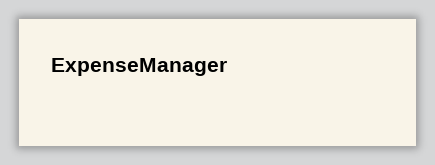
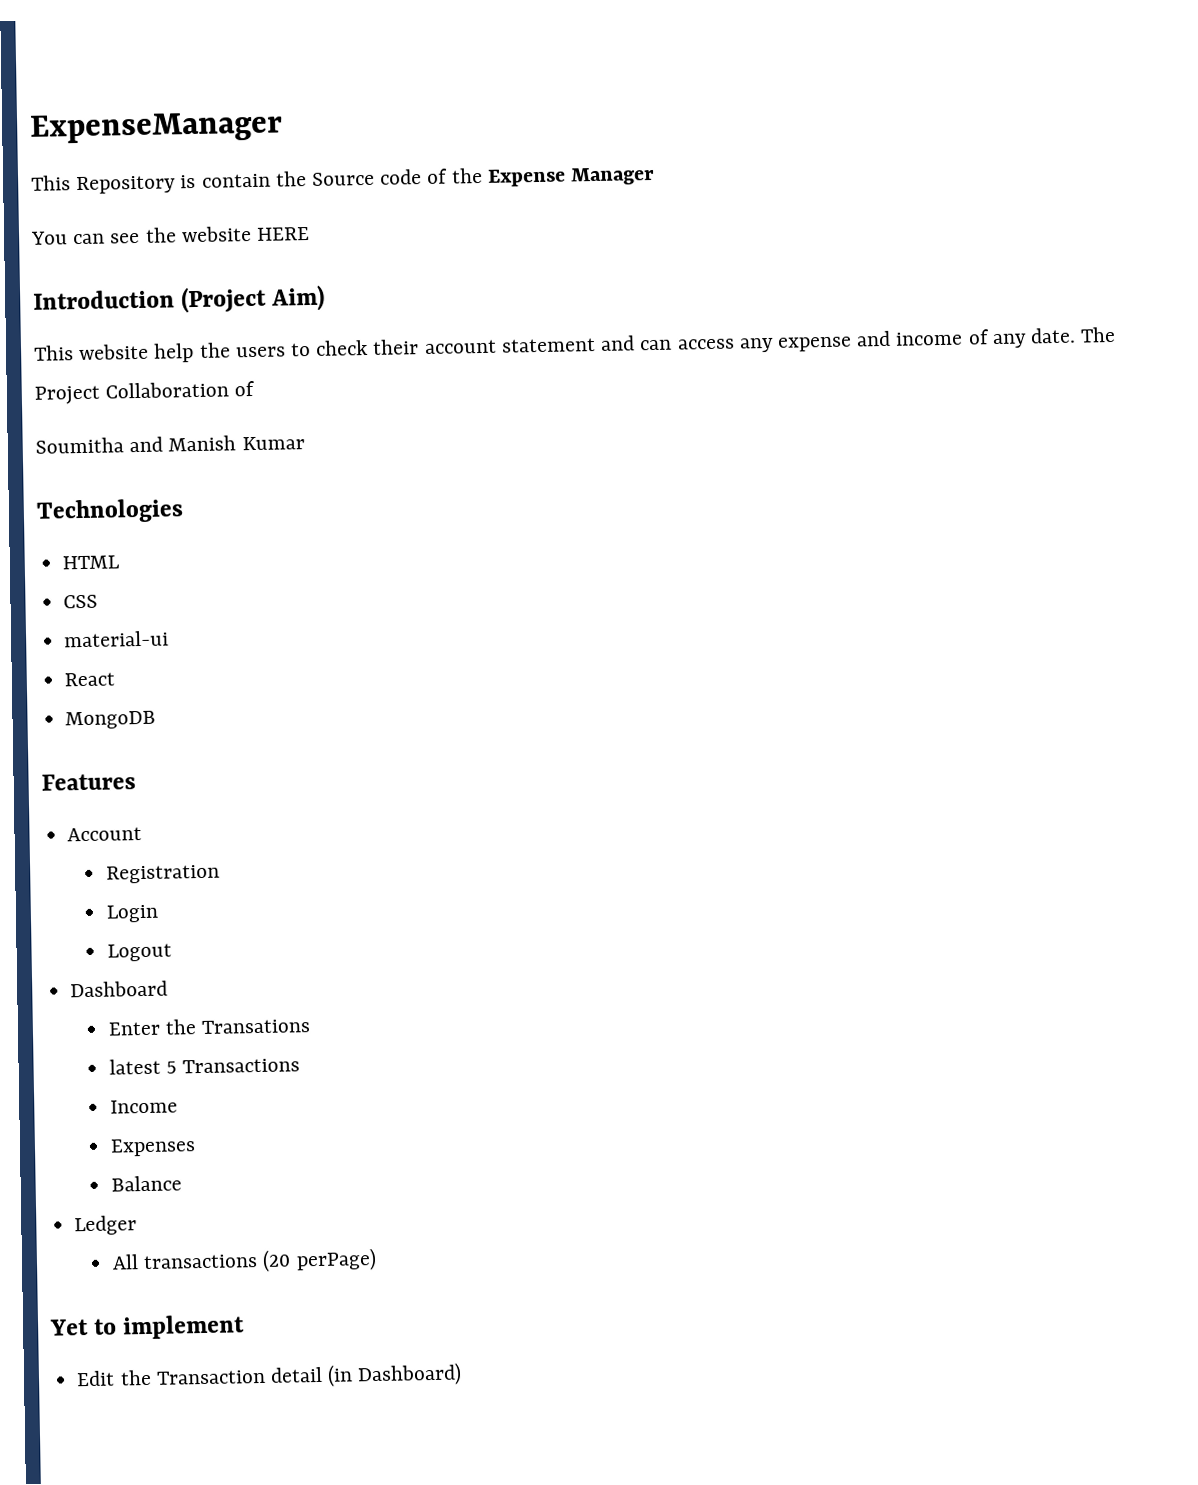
(227, 67) none -> [31,166,656,195] [31,225,311,245] [33,284,326,314] [33,326,1117,363] [34,380,256,405] [35,435,305,454] [36,498,184,524] [62,555,120,570] [63,594,99,609] [63,630,170,648] [64,672,116,687] [65,710,157,730] [41,773,136,791] [67,826,143,842] [105,864,220,884] [105,904,159,923] [106,943,172,962] [70,980,169,998] [107,1019,312,1036] [108,1058,301,1075] [109,1099,178,1114] [109,1138,196,1157] [110,1175,182,1192] [74,1215,138,1236] [111,1247,377,1272] [49,1314,246,1340] [76,1362,463,1387] // This Repository is contain the Source code of the Expense Manager // You can see the website HERE // Introduction (Project Aim) // This website help the users to check their account statement and can access any expense and income of any date. The Project Collaboration of // Soumitha and Manish Kumar // Technologies // HTML // CSS // material-ui // React // MongoDB // Features // Account // Registration // Login // Logout // Dashboard // Enter the Transations // latest 5 Transactions // Income // Expenses // Balance // Ledger // All transactions (20 perPage) // Yet to implement // Edit the Transaction detail (in Dashboard)

